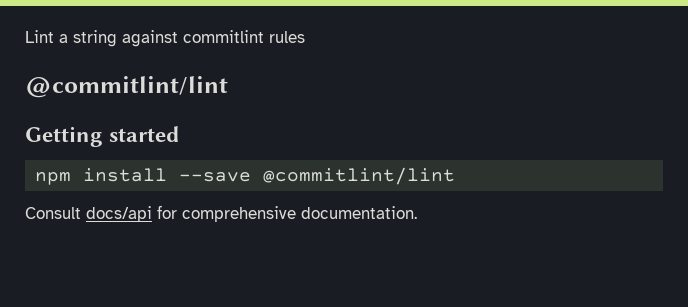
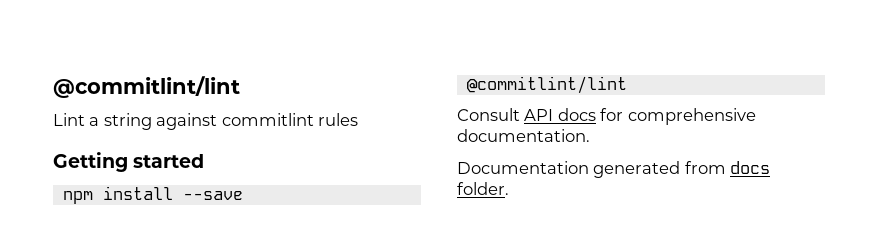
(25, 36) none -> [53,76,240,98] @commitlint/lint //
[25,76,228,98] // @commitlint/lint -> (359, 119) none
[86,206,152,222] docs/api -> [524,108,596,121] API docs
(417, 212) none -> [457,161,771,178] [457,182,509,195] // Documentation generated from docs folder.

